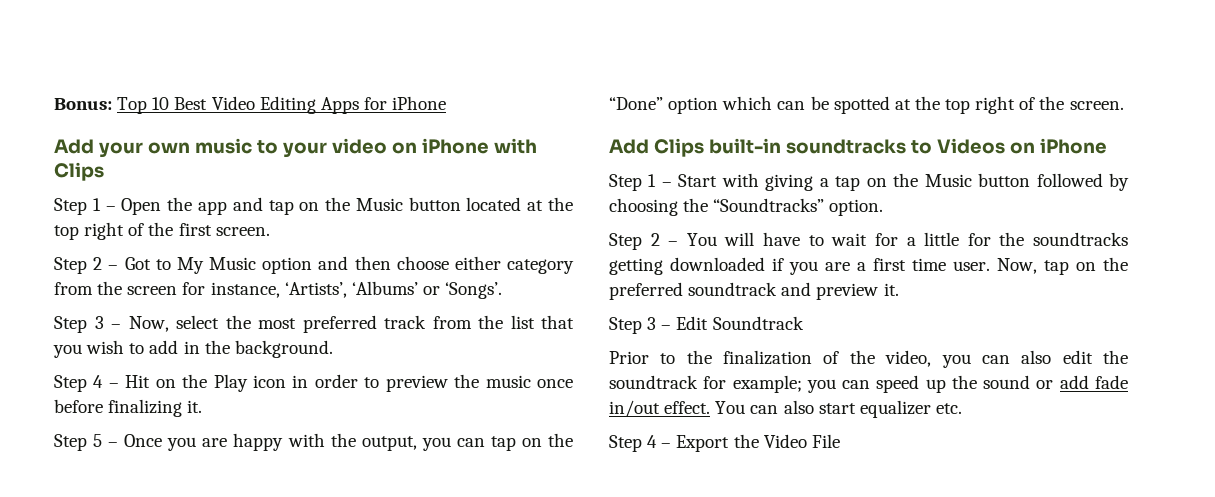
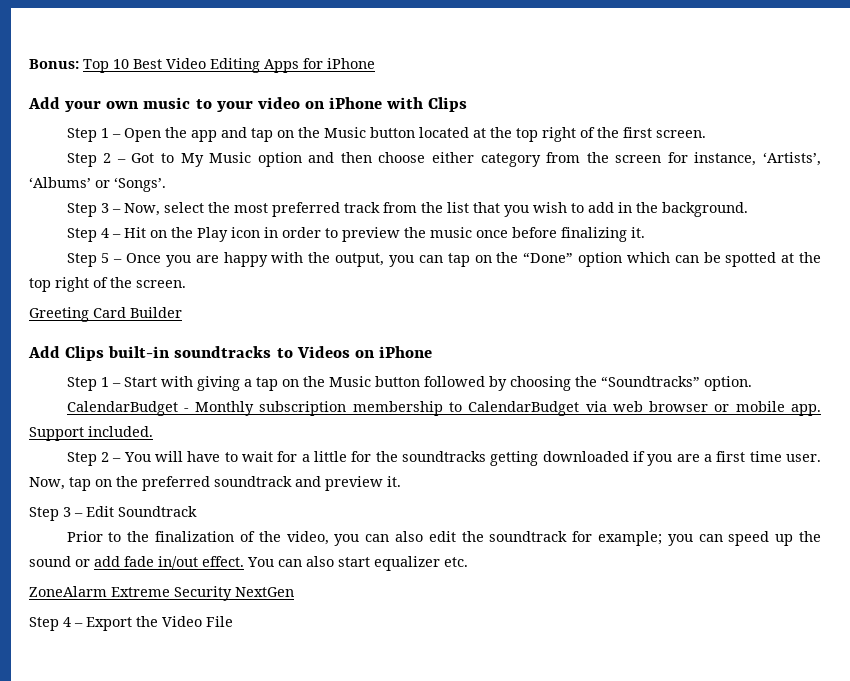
(1124, 105) none -> [29,307,182,322] // Greeting Card Builder
(884, 207) none -> [66,401,822,416] [29,426,153,441] // CalendarBudget - Monthly subscription membership to CalendarBudget via web browser or mobile app. Support included.
(962, 408) none -> [29,586,294,601] // ZoneAlarm Extreme Security NextGen

